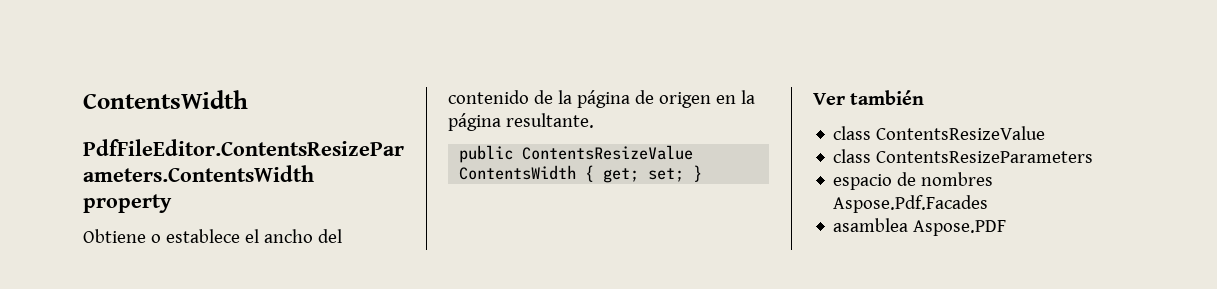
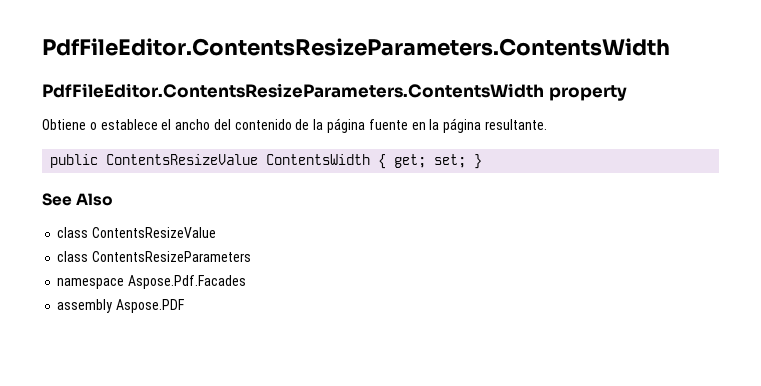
[83,90,248,109] ContentsWidth -> [42,38,670,56] PdfFileEditor.ContentsResizeParameters.ContentsWidth
[634,90,711,108] de origen -> [368,119,408,130] fuente
[813,90,925,105] Ver también -> [42,193,114,206] See Also
[833,172,994,190] espacio de nombres -> [57,278,125,289] namespace
[833,218,909,232] asamblea -> [57,299,113,313] assembly

